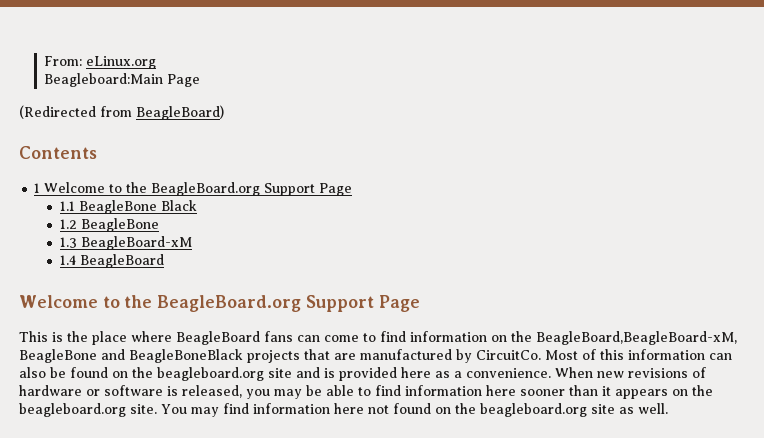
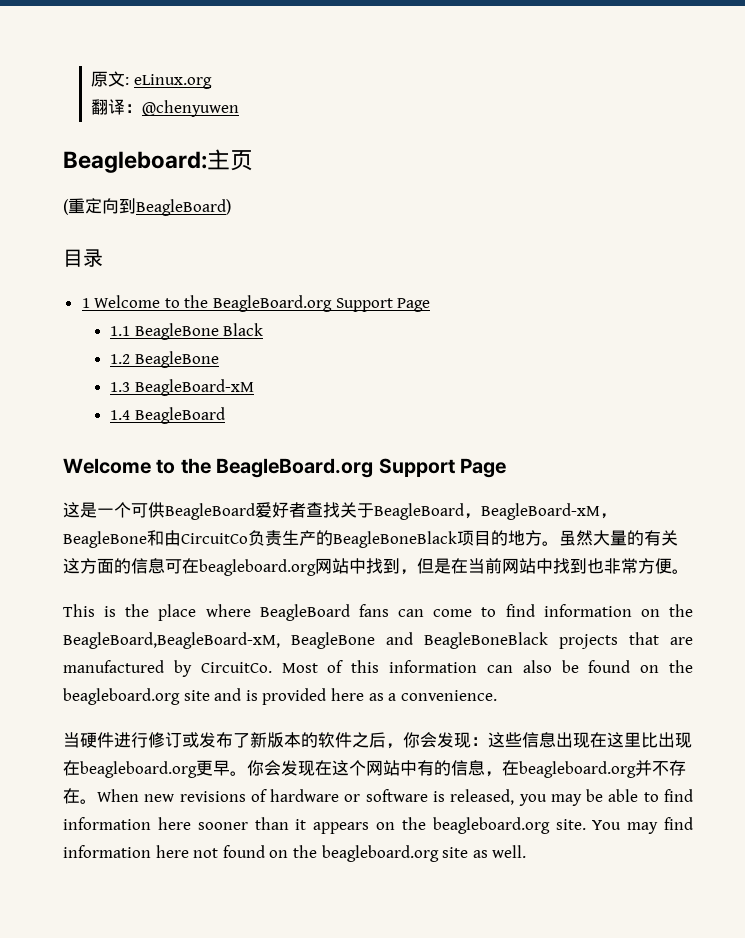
[44,56,83,66] From: -> [91,71,130,87] 原文:
[44,73,201,87] [19,105,132,119] Beagleboard:Main Page // (Redirected from -> [91,99,240,117] [63,149,253,173] [63,198,136,215] 翻译：@chenyuwen // Beagleboard:主页 // (重定向到
[19,146,97,159] Contents -> [63,249,103,267] 目录
(420, 303) none -> [63,502,617,520] [63,530,678,548] [63,558,689,576] // 这是一个可供BeagleBoard爱好者查找关于BeagleBoard，BeagleBoard-xM，BeagleBone和由CircuitCo负责生产的BeagleBoneBlack项目的地方。虽然大量的有关这方面的信息可在beagleboard.org网站中找到，但是在当前网站中找到也非常方便。
(551, 373) none -> [63,732,692,749] [63,760,686,778] [63,788,97,804] // 当硬件进行修订或发布了新版本的软件之后，你会发现：这些信息出现在这里比出现在beagleboard.org更早。你会发现在这个网站中有的信息，在beagleboard.org并不存在。

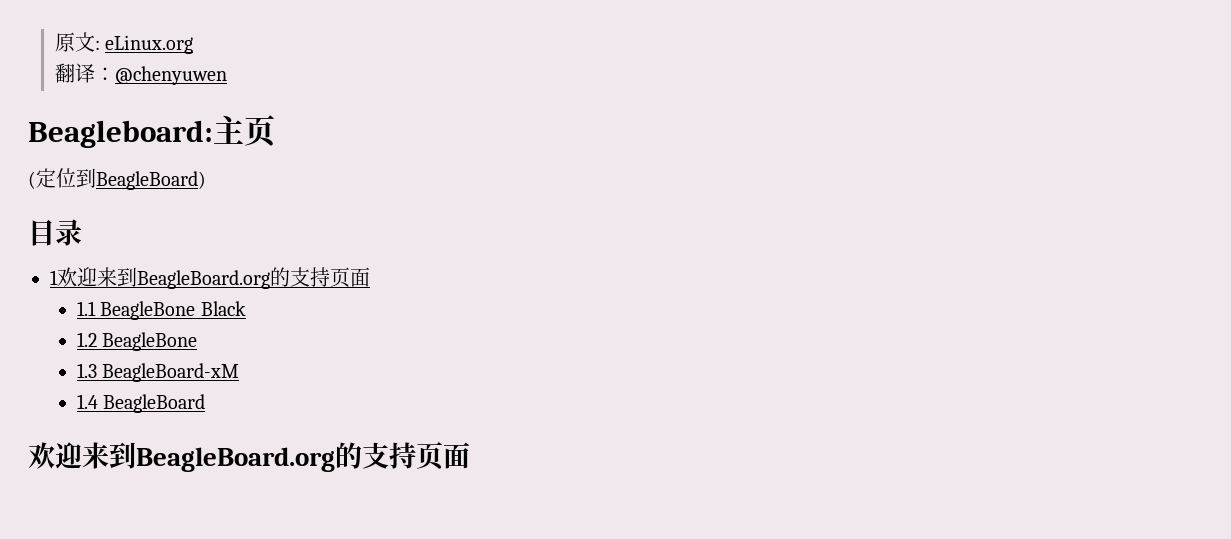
[68,198,119,214] 重定向 -> [36,168,76,188] 定位
[94,295,431,312] Welcome to the BeagleBoard.org Support Page -> [57,267,370,289] 欢迎来到BeagleBoard.org的支持页面
[63,458,506,478] [63,502,617,520] [63,530,678,548] [63,558,689,576] [63,604,693,621] [63,632,693,649] [63,660,693,677] [63,688,497,705] [63,732,692,749] [63,760,686,778] [63,788,694,806] [63,817,694,834] [63,845,527,862] Welcome to the BeagleBoard.org Support Page // 这是一个可供BeagleBoard爱好者查找关于BeagleBoard，BeagleBoard-xM，BeagleBone和由CircuitCo负责生产的BeagleBoneBlack项目的地方。虽然大量的有关这方面的信息可在beagleboard.org网站中找到，但是在当前网站中找到也非常方便。 // This is the place where BeagleBoard fans can come to find information on the BeagleBoard,BeagleBoard-xM, BeagleBone and BeagleBoneBlack projects that are manufactured by CircuitCo. Most of this information can also be found on the beagleboard.org site and is provided here as a convenience. // 当硬件进行修订或发布了新版本的软件之后，你会发现：这些信息出现在这里比出现在beagleboard.org更早。你会发现在这个网站中有的信息，在beagleboard.org并不存在。When new revisions of hardware or software is released, you may be able to find information here sooner than it appears on the beagleboard.org site. You may find information here not found on the beagleboard.org site as well. -> [28,442,470,472] 欢迎来到BeagleBoard.org的支持页面

